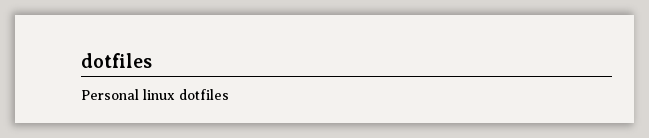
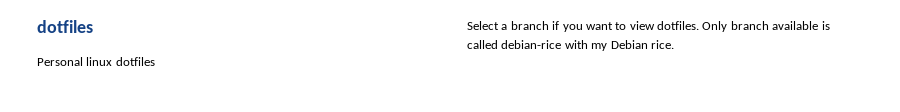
(229, 94) none -> [467,21,830,32] [467,40,674,51] // Select a branch if you want to view dotfiles. Only branch available is called debian-rice with my Debian rice.

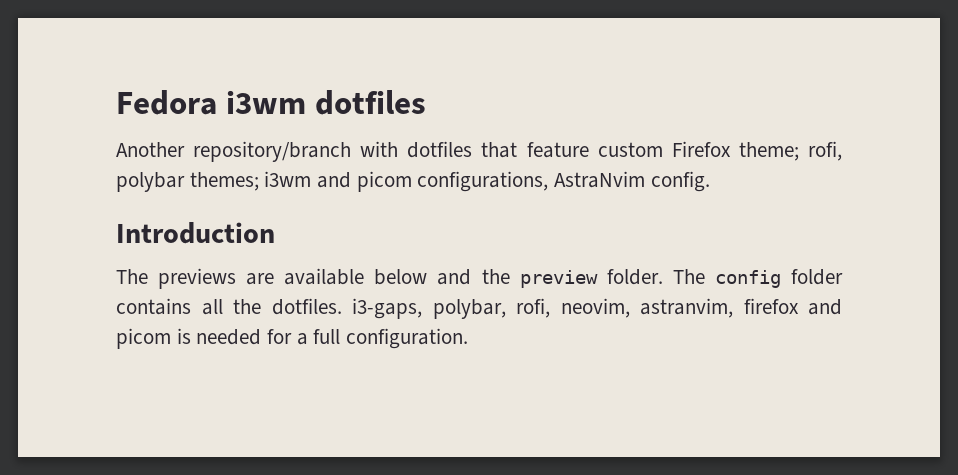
[37,20,93,33] [37,57,155,66] [467,21,830,32] [467,40,674,51] dotfiles // Personal linux dotfiles // Select a branch if you want to view dotfiles. Only branch available is called debian-rice with my Debian rice. -> [116,90,426,115] [116,141,842,162] [116,171,710,192] [116,222,275,244] [116,268,843,289] [116,298,842,319] [116,328,469,349] Fedora i3wm dotfiles // Another repository/branch with dotfiles that feature custom Firefox theme; rofi, polybar themes; i3wm and picom configurations, AstraNvim config. // Introduction // The previews are available below and the preview folder. The config folder contains all the dotfiles. i3-gaps, polybar, rofi, neovim, astranvim, firefox and picom is needed for a full configuration.

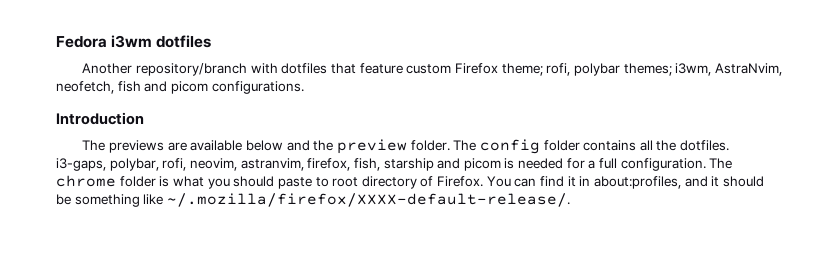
[264,171,710,192] i3wm and picom configurations, AstraNvim config. -> [675,63,782,76] [56,81,304,94] i3wm, AstraNvim, neofetch, fish and picom configurations.
[743,298,799,314] firefox -> [307,158,434,171] firefox, fish, starship
(469, 338) none -> [709,158,733,169] [56,175,764,189] [56,193,570,207] The chrome folder is what you should paste to root directory of Firefox. You can find it in about:profiles, and it should be something like ~/.mozilla/firefox/XXXX-default-release/.

